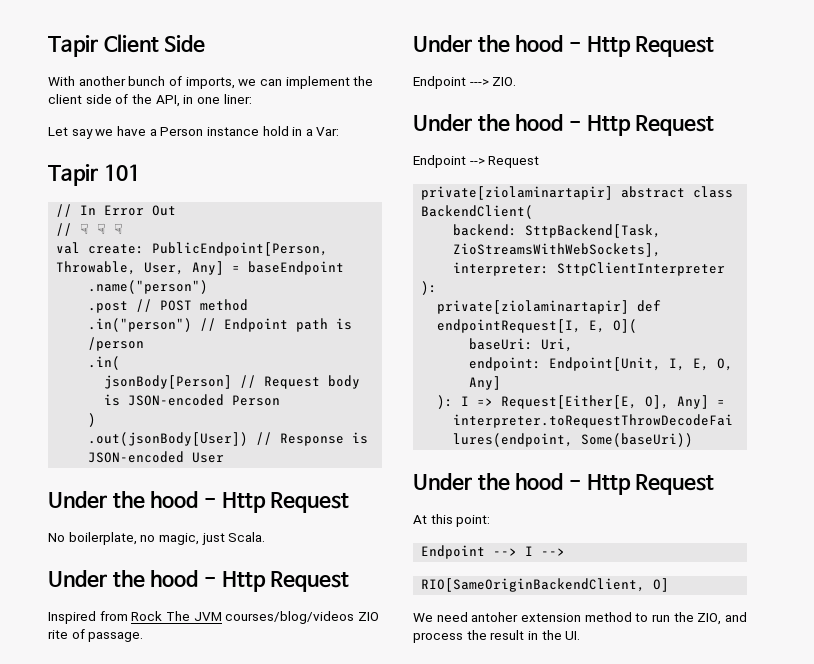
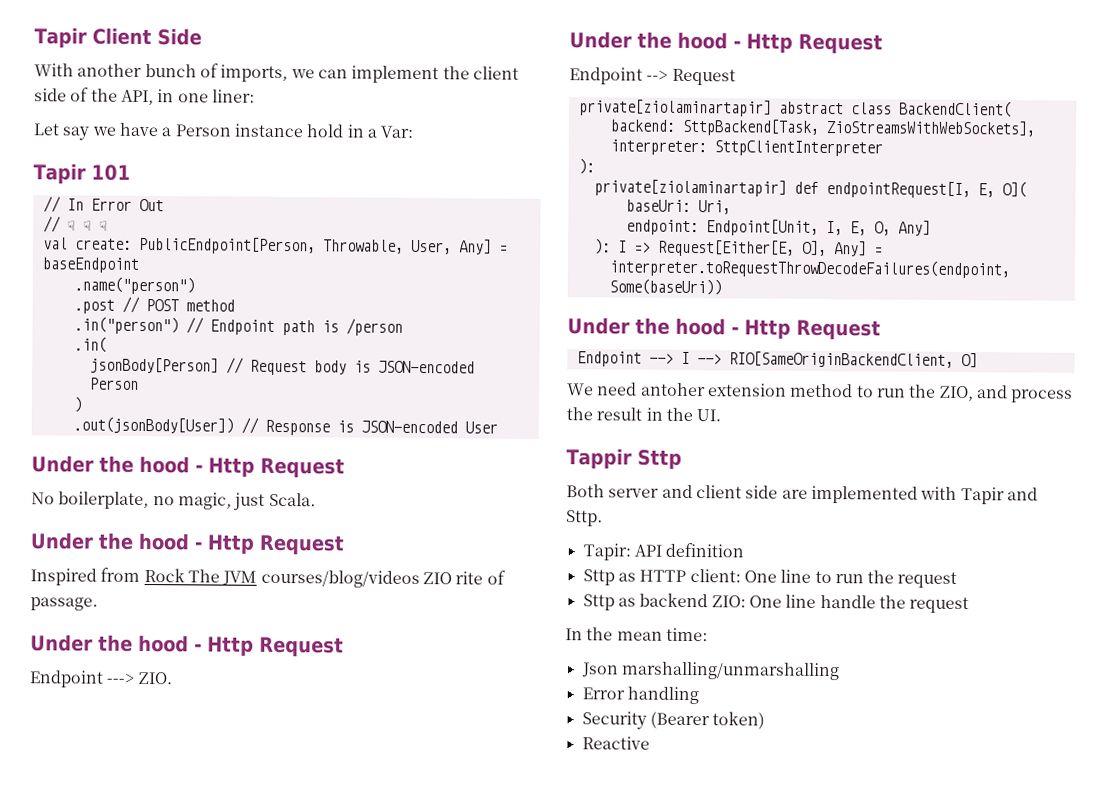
[413,514,491,527] // At this point: -> (881, 330) none
(566, 552) // -> (722, 359) none
(581, 635) none -> [566,448,682,470] [566,484,1038,505] [566,510,603,527] [582,542,745,561] [582,569,958,588] [582,592,970,614] [565,627,708,642] [580,661,840,681] [581,686,699,705] [581,711,766,730] [581,736,650,750] // Tappir Sttp // Both server and client side are implemented with Tapir and Sttp. // Tapir: API definition // Sttp as HTTP client: One line to run the request // Sttp as backend ZIO: One line handle the request // In the mean time: // Json marshalling/unmarshalling // Error handling // Security (Bearer token) // Reactive

